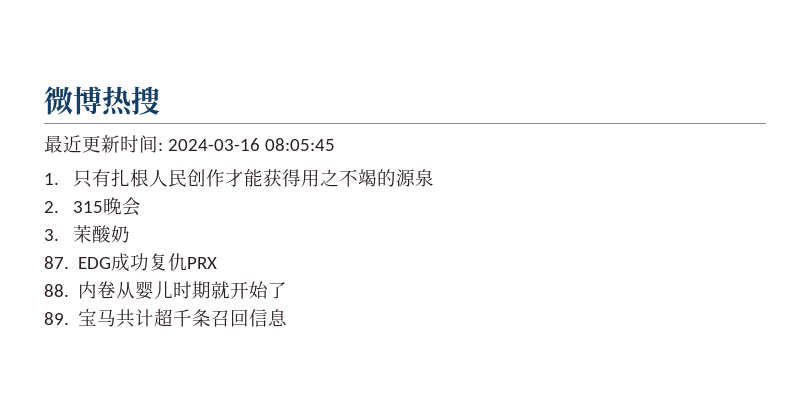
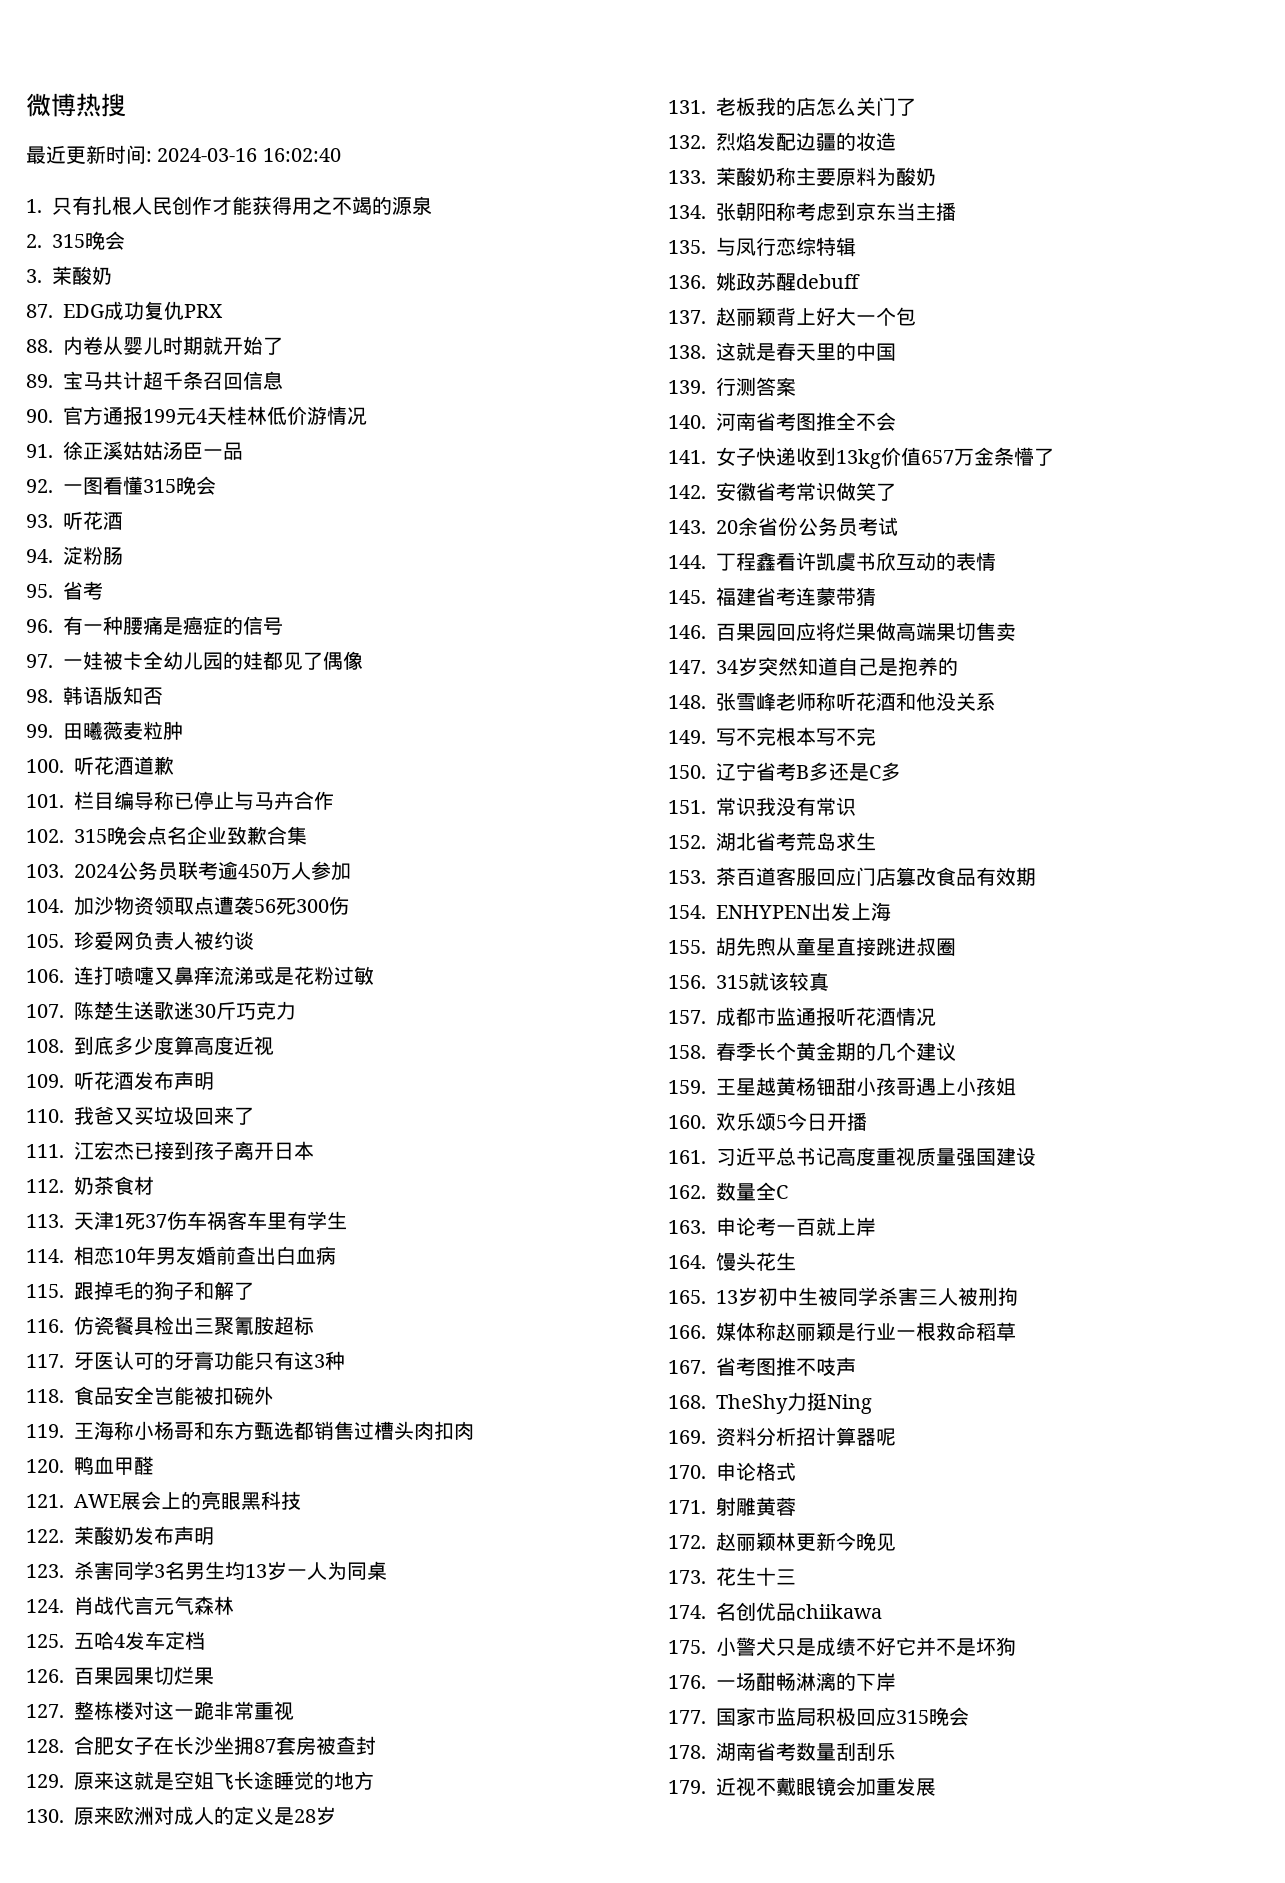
[264,138,335,151] 08:05:45 -> [262,148,341,162] 16:02:40
(288, 318) none -> [26,406,367,425] [26,441,243,460] [26,476,216,495] [26,511,123,530] [26,546,123,565] [26,581,103,600] [26,616,283,635] [26,651,363,670] [26,686,163,705] [26,721,183,741] [26,756,174,775] [26,791,334,810] [26,826,307,845] [26,861,351,881] [26,896,349,916] [26,931,254,951] [26,966,374,985] [26,1001,296,1020] [26,1036,274,1056] [26,1071,214,1090] [26,1106,254,1125] [26,1141,314,1160] [26,1176,154,1195] [26,1211,347,1231] [26,1246,336,1265] [26,1281,254,1300] [26,1316,314,1335] [26,1351,345,1370] [26,1386,274,1405] [26,1421,474,1440] [26,1456,154,1475] [26,1491,301,1510] [26,1526,214,1545] [26,1561,387,1580] [26,1596,234,1615] [26,1631,205,1651] [26,1666,214,1685] [26,1701,294,1721] [26,1736,376,1755] [26,1771,374,1790] [26,1806,336,1825] [668,97,916,116] [668,132,896,151] [668,167,936,186] [668,202,956,221] [668,237,856,257] [668,272,860,291] [668,307,916,326] [668,342,896,361] [668,377,796,396] [668,412,896,431] [668,447,1054,469] [668,482,896,501] [668,517,898,537] [668,552,996,571] [668,587,876,606] [668,622,1016,641] [668,657,958,676] [668,692,996,711] [668,727,876,746] [668,762,901,781] [668,797,856,816] [668,832,876,851] [668,867,1036,886] [668,902,891,921] [668,937,956,956] [668,972,829,991] [668,1007,936,1026] [668,1042,956,1061] [668,1077,1016,1096] [668,1112,867,1131] [668,1147,1036,1167] [668,1182,788,1201] [668,1217,876,1236] [668,1252,796,1271] [668,1287,1018,1306] [668,1322,1016,1341] [668,1357,856,1376] [668,1392,872,1414] [668,1427,896,1447] [668,1462,796,1481] [668,1497,796,1516] [668,1532,896,1551] [668,1567,796,1586] [668,1602,882,1621] [668,1637,1016,1657] [668,1672,896,1691] [668,1707,969,1726] [668,1742,896,1761] [668,1777,936,1797] // 90.官方通报199元4天桂林低价游情况 // 91.徐正溪姑姑汤臣一品 // 92.一图看懂315晚会 // 93.听花酒 // 94.淀粉肠 // 95.省考 // 96.有一种腰痛是癌症的信号 // 97.一娃被卡全幼儿园的娃都见了偶像 // 98.韩语版知否 // 99.田曦薇麦粒肿 // 100.听花酒道歉 // 101.栏目编导称已停止与马卉合作 // 102. 315晚会点名企业致歉合集 // 103. 2024公务员联考逾450万人参加 // 104.加沙物资领取点遭袭56死300伤 // 105.珍爱网负责人被约谈 // 106.连打喷嚏又鼻痒流涕或是花粉过敏 // 107.陈楚生送歌迷30斤巧克力 // 108.到底多少度算高度近视 // 109.听花酒发布声明 // 110.我爸又买垃圾回来了 // 111.江宏杰已接到孩子离开日本 // 112.奶茶食材 // 113.天津1死37伤车祸客车里有学生 // 114.相恋10年男友婚前查出白血病 // 115.跟掉毛的狗子和解了 // 116.仿瓷餐具检出三聚氰胺超标 // 117.牙医认可的牙膏功能只有这3种 // 118.食品安全岂能被扣碗外 // 119.王海称小杨哥和东方甄选都销售过槽头肉扣肉 // 120.鸭血甲醛 // 121. AWE展会上的亮眼黑科技 // 122.茉酸奶发布声明 // 123.杀害同学3名男生均13岁一人为同桌 // 124.肖战代言元气森林 // 125.五哈4发车定档 // 126.百果园果切烂果 // 127.整栋楼对这一跪非常重视 // 128.合肥女子在长沙坐拥87套房被查封 // 129.原来这就是空姐飞长途睡觉的地方 // 130.原来欧洲对成人的定义是28岁 // 131.老板我的店怎么关门了 // 132.烈焰发配边疆的妆造 // 133.茉酸奶称主要原料为酸奶 // 134.张朝阳称考虑到京东当主播 // 135.与凤行恋综特辑 // 136.姚政苏醒debuff // 137.赵丽颖背上好大一个包 // 138.这就是春天里的中国 // 139.行测答案 // 140.河南省考图推全不会 // 141.女子快递收到13kg价值657万金条懵了 // 142.安徽省考常识做笑了 // 143. 20余省份公务员考试 // 144.丁程鑫看许凯虞书欣互动的表情 // 145.福建省考连蒙带猜 // 146.百果园回应将烂果做高端果切售卖 // 147. 34岁突然知道自己是抱养的 // 148.张雪峰老师称听花酒和他没关系 // 149.写不完根本写不完 // 150.辽宁省考B多还是C多 // 151.常识我没有常识 // 152.湖北省考荒岛求生 // 153.茶百道客服回应门店篡改食品有效期 // 154. ENHYPEN出发上海 // 155.胡先煦从童星直接跳进叔圈 // 156. 315就该较真 // 157.成都市监通报听花酒情况 // 158.春季长个黄金期的几个建议 // 159.王星越黄杨钿甜小孩哥遇上小孩姐 // 160.欢乐颂5今日开播 // 161.习近平总书记高度重视质量强国建设 // 162.数量全C // 163.申论考一百就上岸 // 164.馒头花生 // 165. 13岁初中生被同学杀害三人被刑拘 // 166.媒体称赵丽颖是行业一根救命稻草 // 167.省考图推不吱声 // 168. TheShy力挺Ning // 169.资料分析招计算器呢 // 170.申论格式 // 171.射雕黄蓉 // 172.赵丽颖林更新今晚见 // 173.花生十三 // 174.名创优品chiikawa // 175.小警犬只是成绩不好它并不是坏狗 // 176.一场酣畅淋漓的下岸 // 177.国家市监局积极回应315晚会 // 178.湖南省考数量刮刮乐 // 179.近视不戴眼镜会加重发展

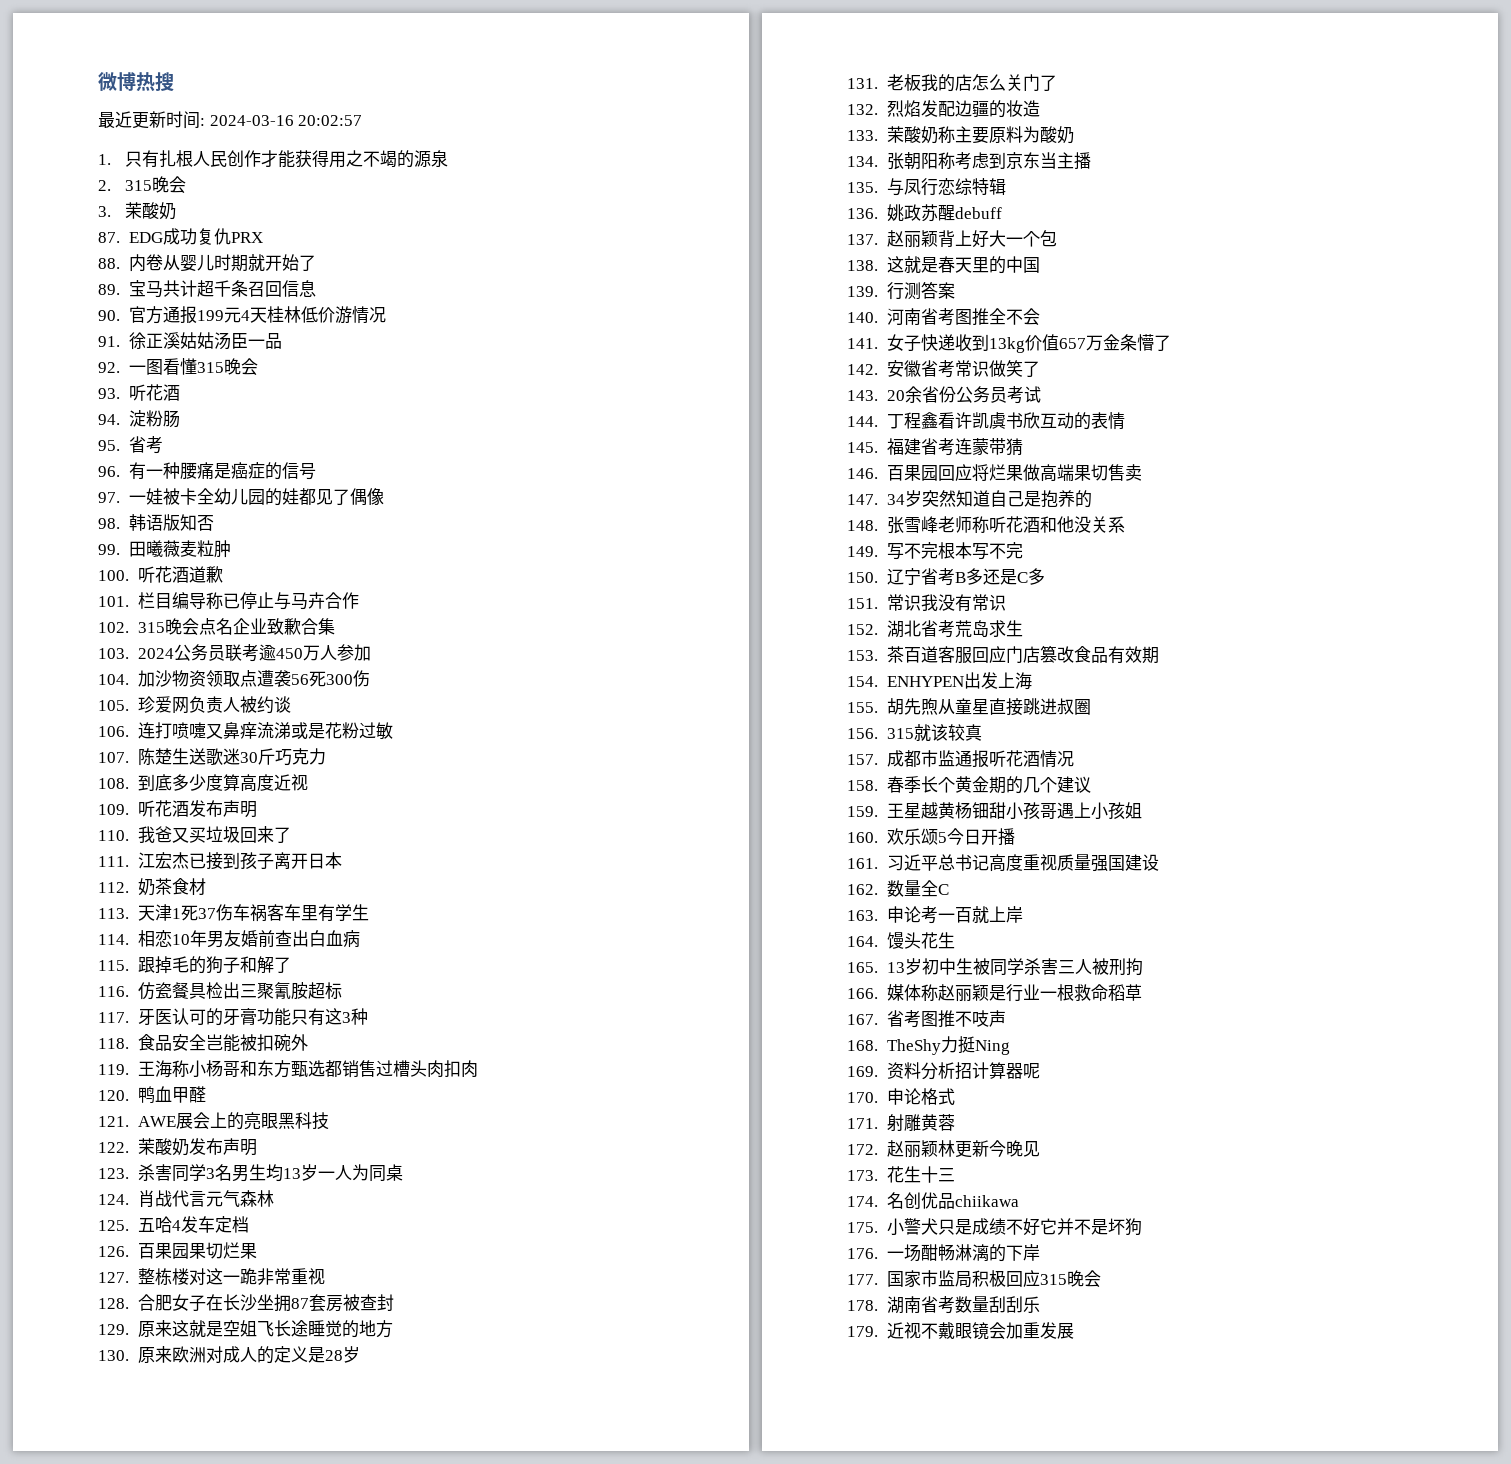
[262,148,341,162] 16:02:40 -> [298,115,363,126] 20:02:57

